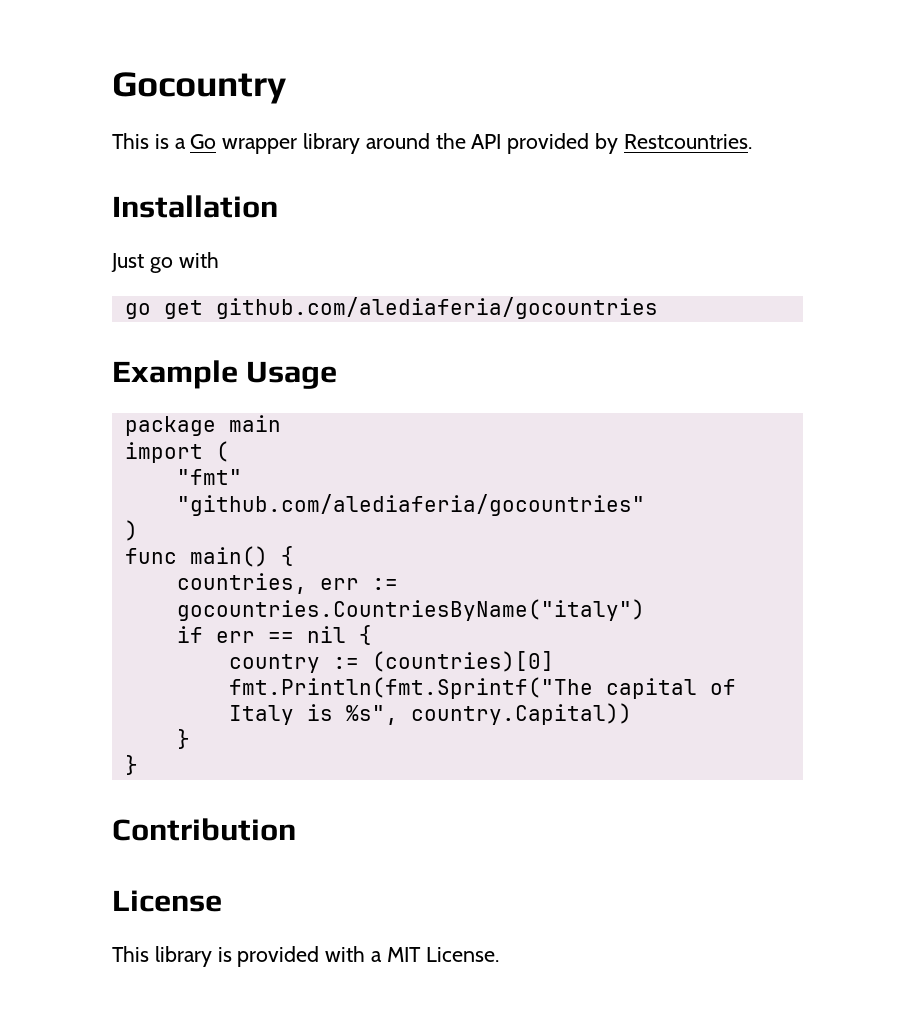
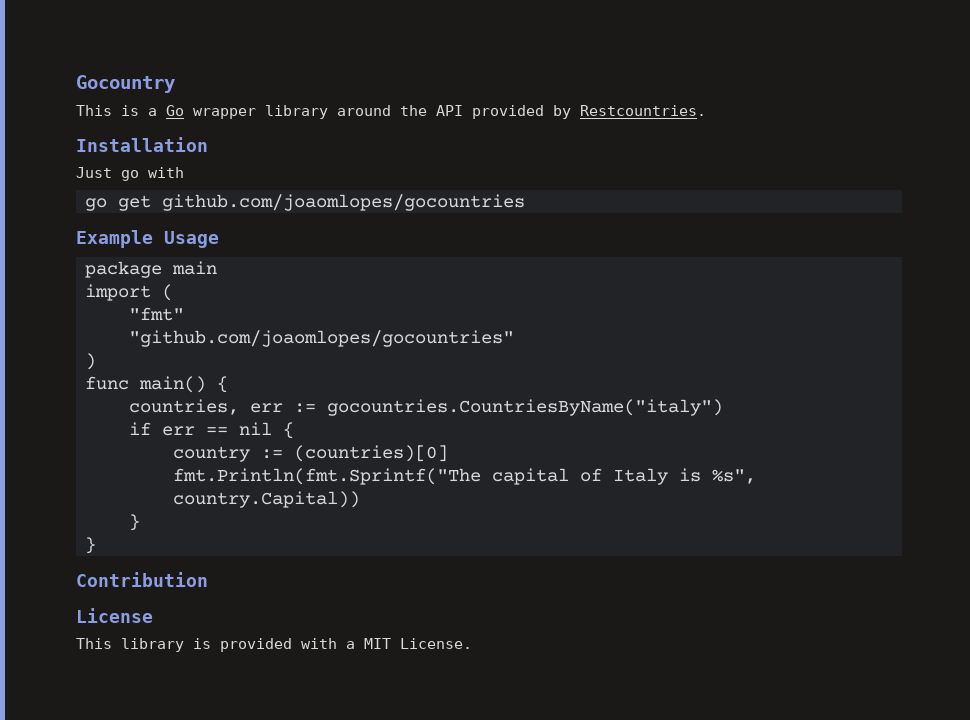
[215,297,658,319] github.com/alediaferia/gocountries -> [162,194,525,211] github.com/joaomlopes/gocountries
[176,494,645,516] "github.com/alediaferia/gocountries" -> [129,330,514,347] "github.com/joaomlopes/gocountries"

